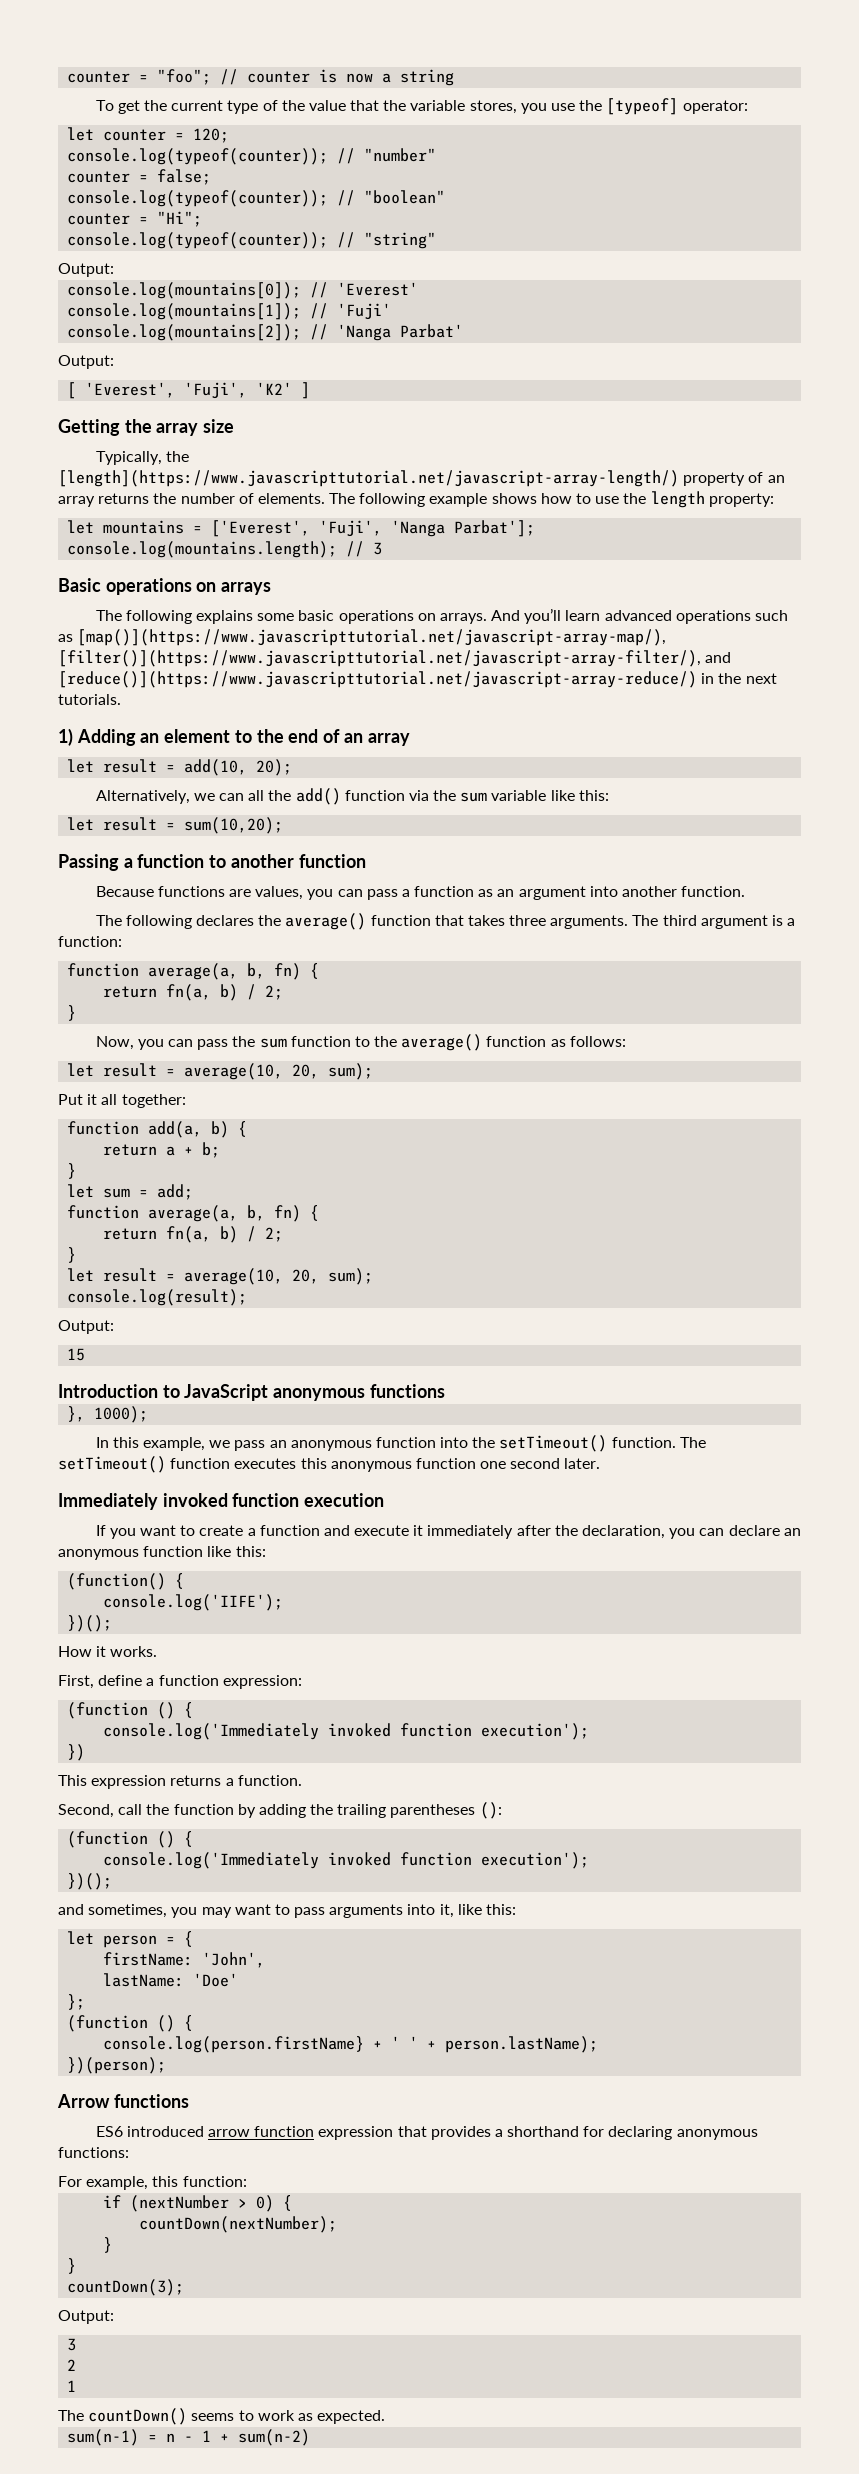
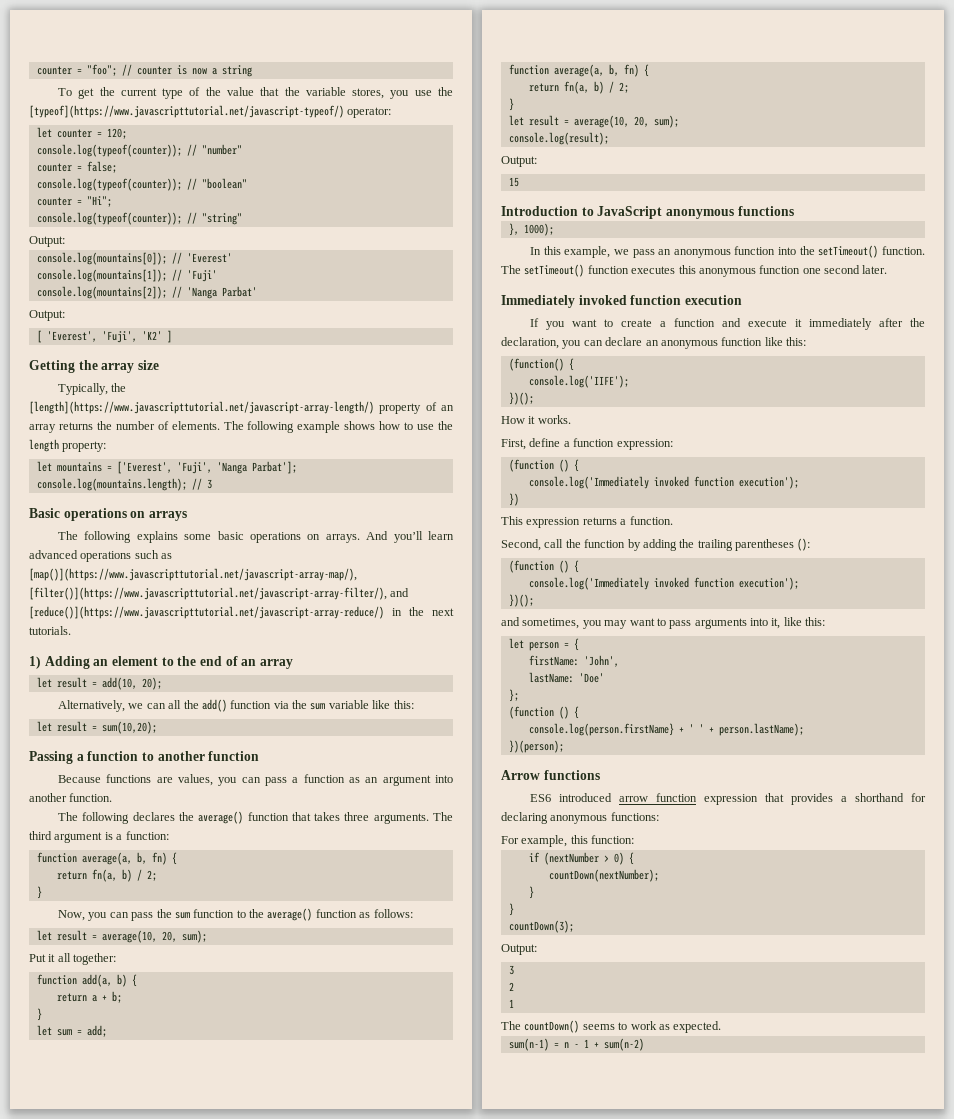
[606,98,679,115] [typeof] -> [29,105,344,118] [typeof](https://www.javascripttutorial.net/javascript-typeof/)

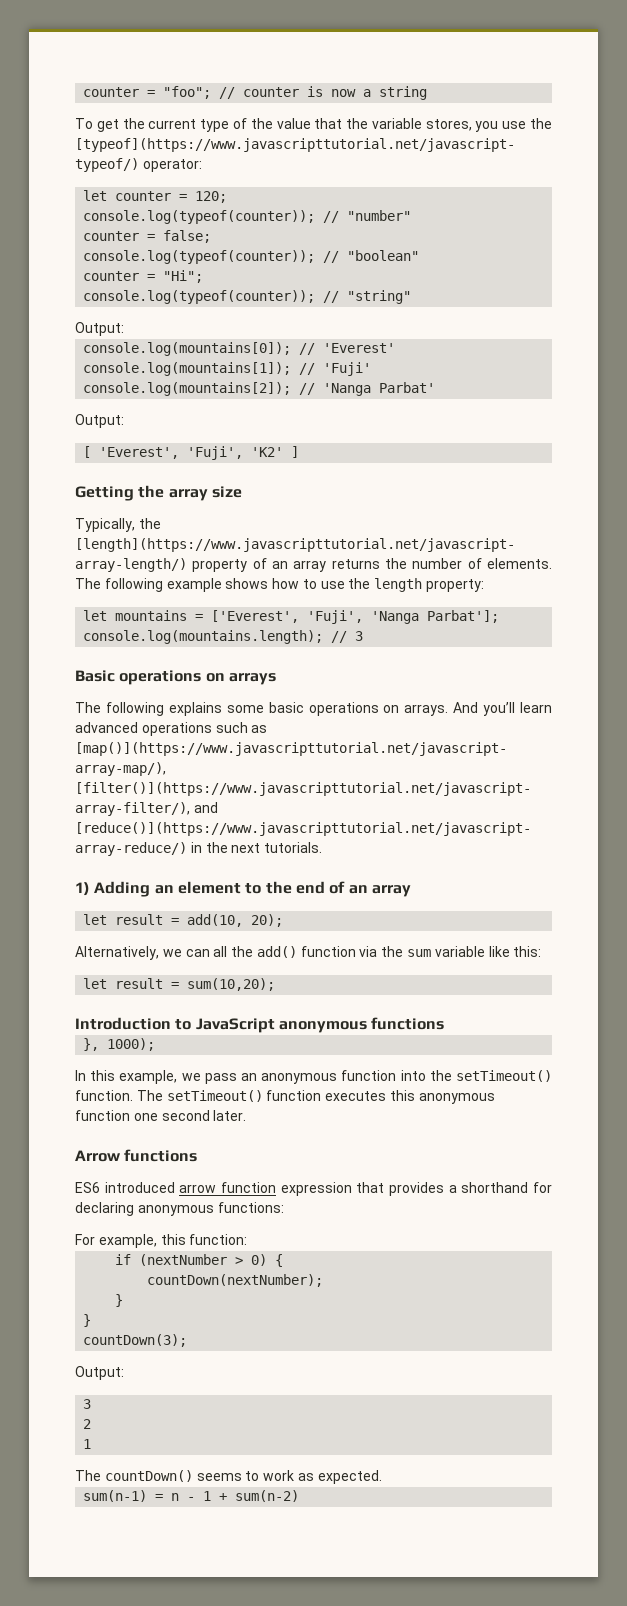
[29,751,260,764] [58,774,454,786] [29,793,113,802] [58,811,454,824] [29,831,169,843] [36,852,177,865] [56,869,157,882] [36,886,42,899] [58,908,413,921] [36,930,207,943] [29,953,117,965] [36,974,137,987] [56,991,122,1003] [36,1008,42,1021] [36,1025,107,1037] [508,64,649,77] [528,81,629,94] [508,98,514,111] [508,115,679,128] [508,132,609,145] [501,156,537,167] [508,177,519,187] // Passing a function to another function // Because functions are values, you can pass a function as an argument into another function. // The following declares the average() function that takes three arguments. The third argument is a function: // function average(a, b, fn) { // return fn(a, b) / 2; // } // Now, you can pass the sum function to the average() function as follows: // let result = average(10, 20, sum); // Put it all together: // function add(a, b) { // return a + b; // } // let sum = add; // function average(a, b, fn) { // return fn(a, b) / 2; // } // let result = average(10, 20, sum); // console.log(result); // Output: // 15 -> (276, 984) none
[501,295,742,308] [530,318,925,330] [501,337,806,349] [508,358,574,371] [528,375,629,388] [508,392,534,405] [501,415,571,424] [501,438,673,450] [508,459,579,472] [528,476,799,489] [508,493,519,506] [501,516,673,528] [501,538,811,551] [508,560,579,573] [528,577,799,590] [508,594,534,607] [501,617,826,629] [508,638,579,651] [528,655,619,667] [528,672,604,683] [508,689,519,702] [508,706,579,719] [528,723,804,736] [508,740,564,753] // Immediately invoked function execution // If you want to create a function and execute it immediately after the declaration, you can declare an anonymous function like this: // (function() { // console.log('IIFE'); // })(); // How it works. // First, define a function expression: // (function () { // console.log('Immediately invoked function execution'); // }) // This expression returns a function. // Second, call the function by adding the trailing parentheses (): // (function () { // console.log('Immediately invoked function execution'); // })(); // and sometimes, you may want to pass arguments into it, like this: // let person = { // firstName: 'John', // lastName: 'Doe' // }; // (function () { // console.log(person.firstName} + ' ' + person.lastName); // })(person); -> (247, 1115) none

